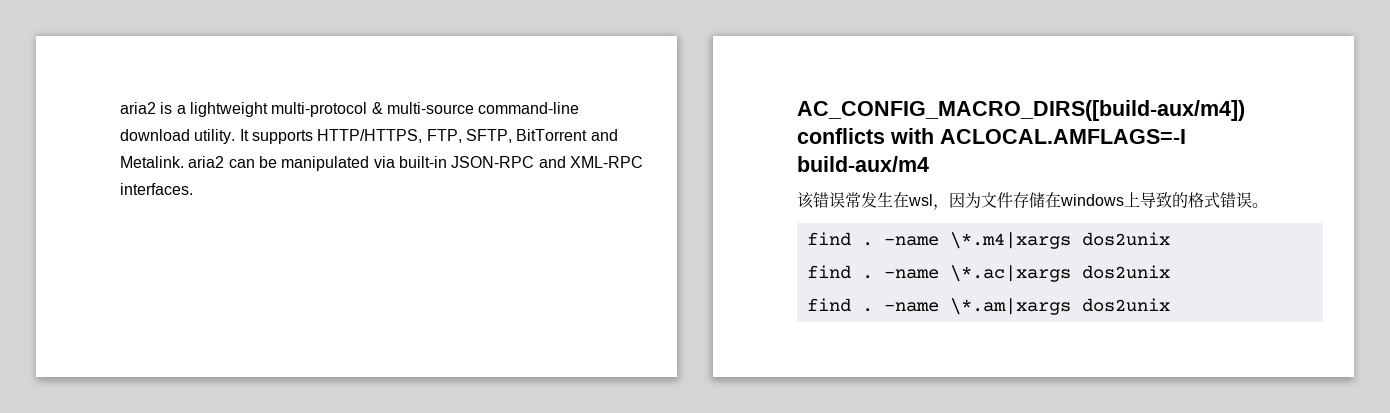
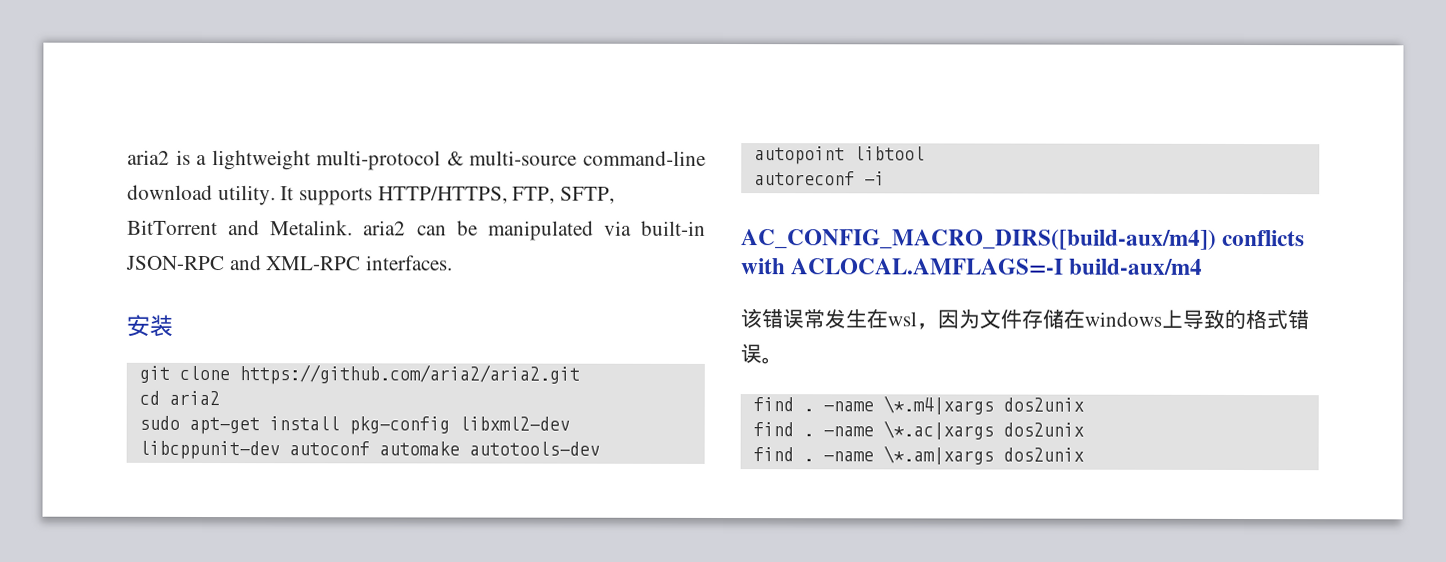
(193, 189) none -> [126,314,173,337] [138,364,580,385] [138,390,220,406] [138,415,570,435] [138,440,600,460] [753,146,925,165] [753,171,885,186] // 安装 // git clone https://github.com/aria2/aria2.git // cd aria2 // sudo apt-get install pkg-config libxml2-dev libcppunit-dev autoconf automake autotools-dev autopoint libtool // autoreconf -i

